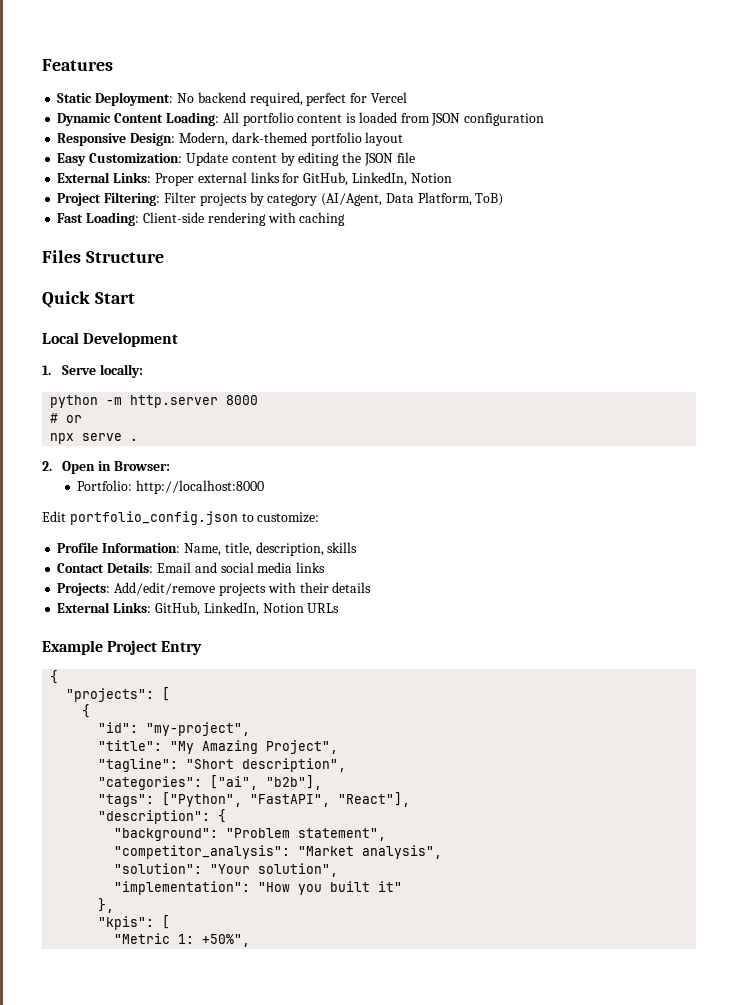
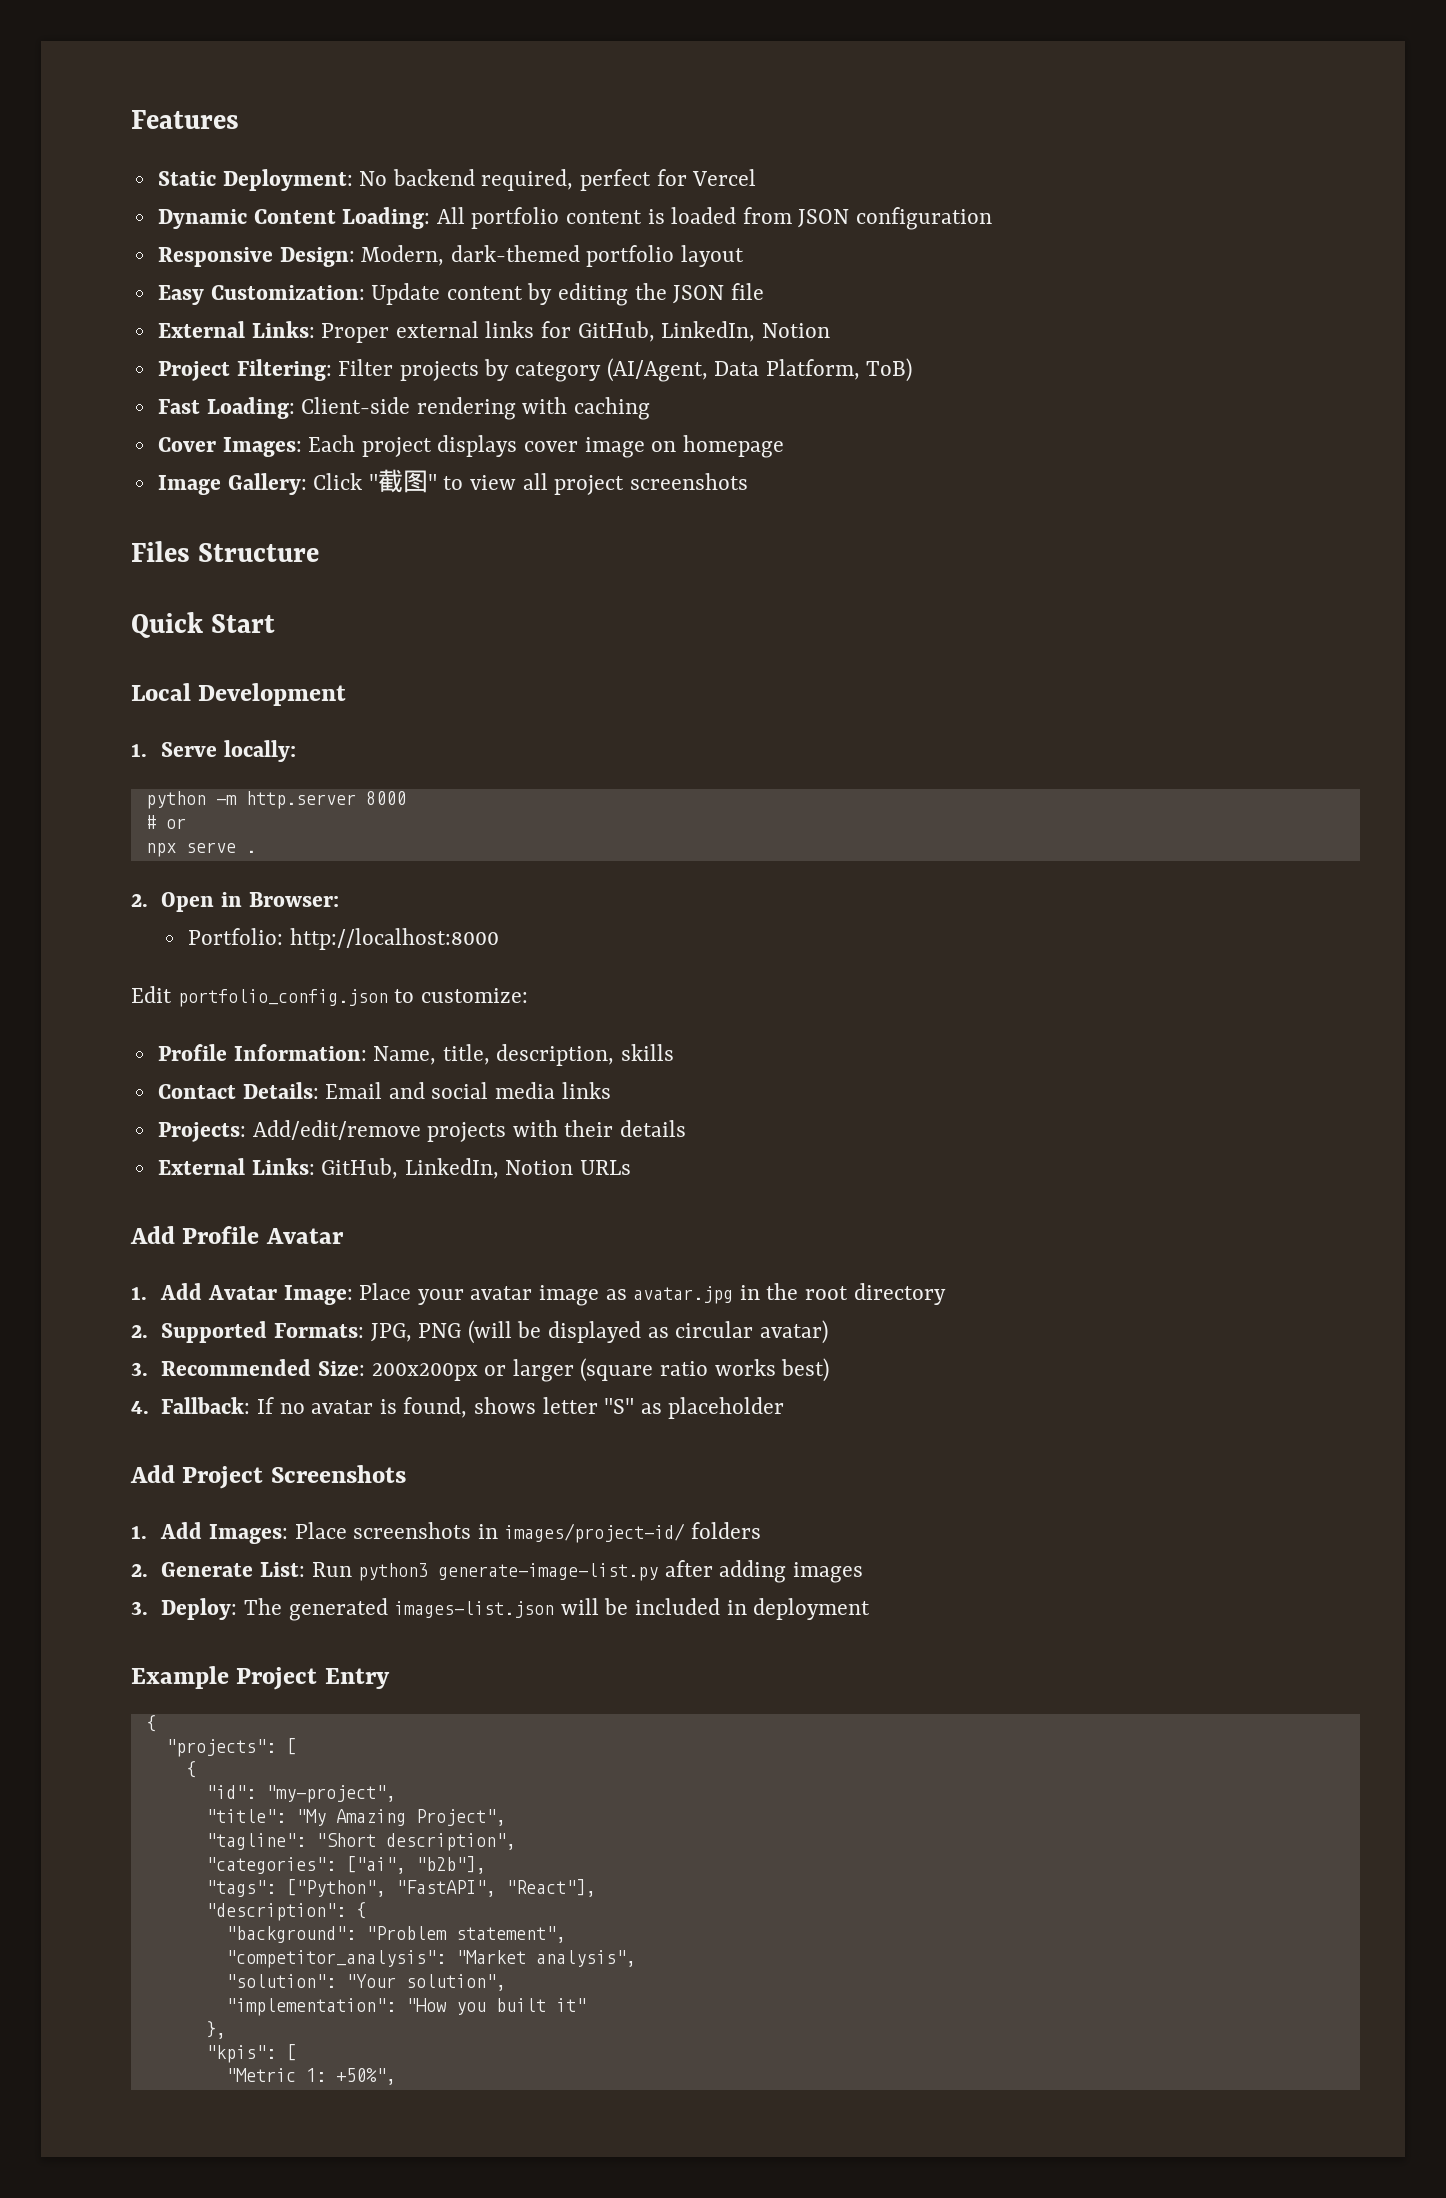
(346, 219) none -> [157,435,784,458] [157,469,748,495] // Cover Images: Each project displays cover image on homepage // Image Gallery: Click "截图" to view all project screenshots
(340, 608) none -> [130,1226,344,1244] [131,1283,946,1306] [131,1320,828,1344] [131,1358,830,1382] [131,1397,785,1419] [130,1465,406,1489] [131,1522,761,1544] [131,1560,863,1583] [131,1598,871,1621] // Add Profile Avatar // 1. Add Avatar Image: Place your avatar image as avatar.jpg in the root directory // 2. Supported Formats: JPG, PNG (will be displayed as circular avatar) // 3. Recommended Size: 200x200px or larger (square ratio works best) // 4. Fallback: If no avatar is found, shows letter "S" as placeholder // Add Project Screenshots // 1. Add Images: Place screenshots in images/project-id/ folders // 2. Generate List: Run python3 generate-image-list.py after adding images // 3. Deploy: The generated images-list.json will be included in deployment

